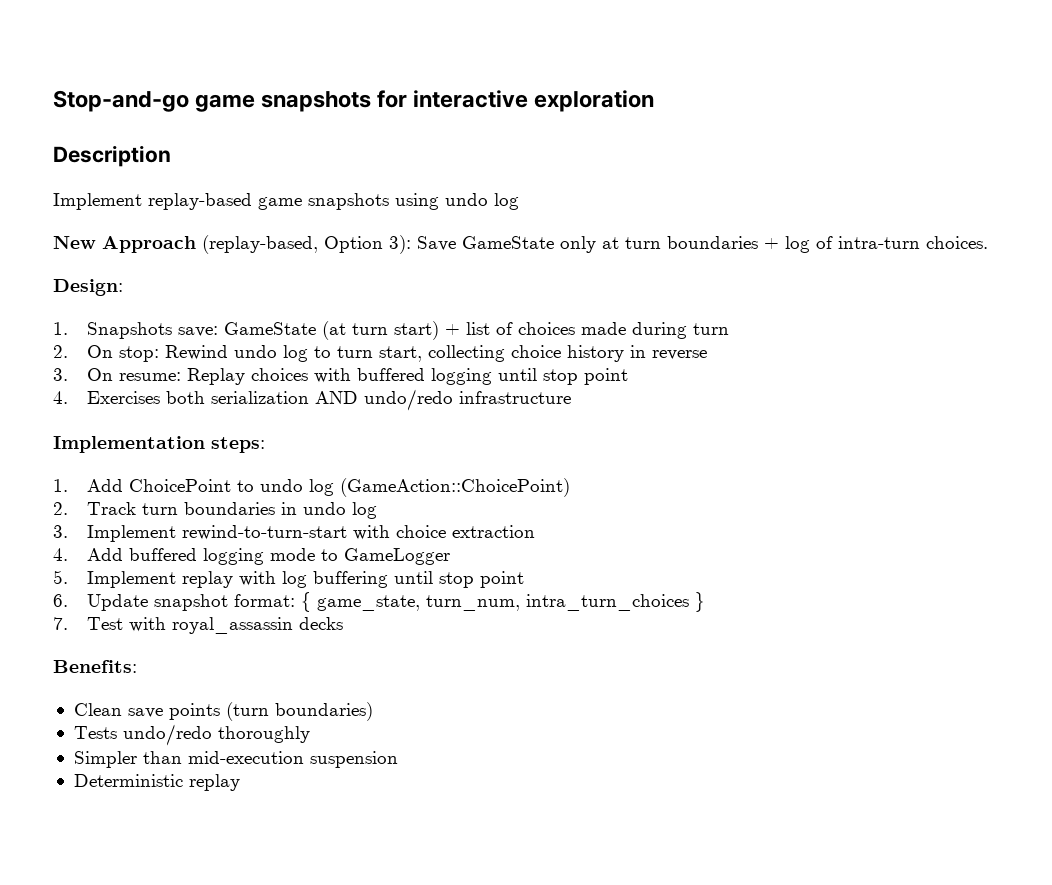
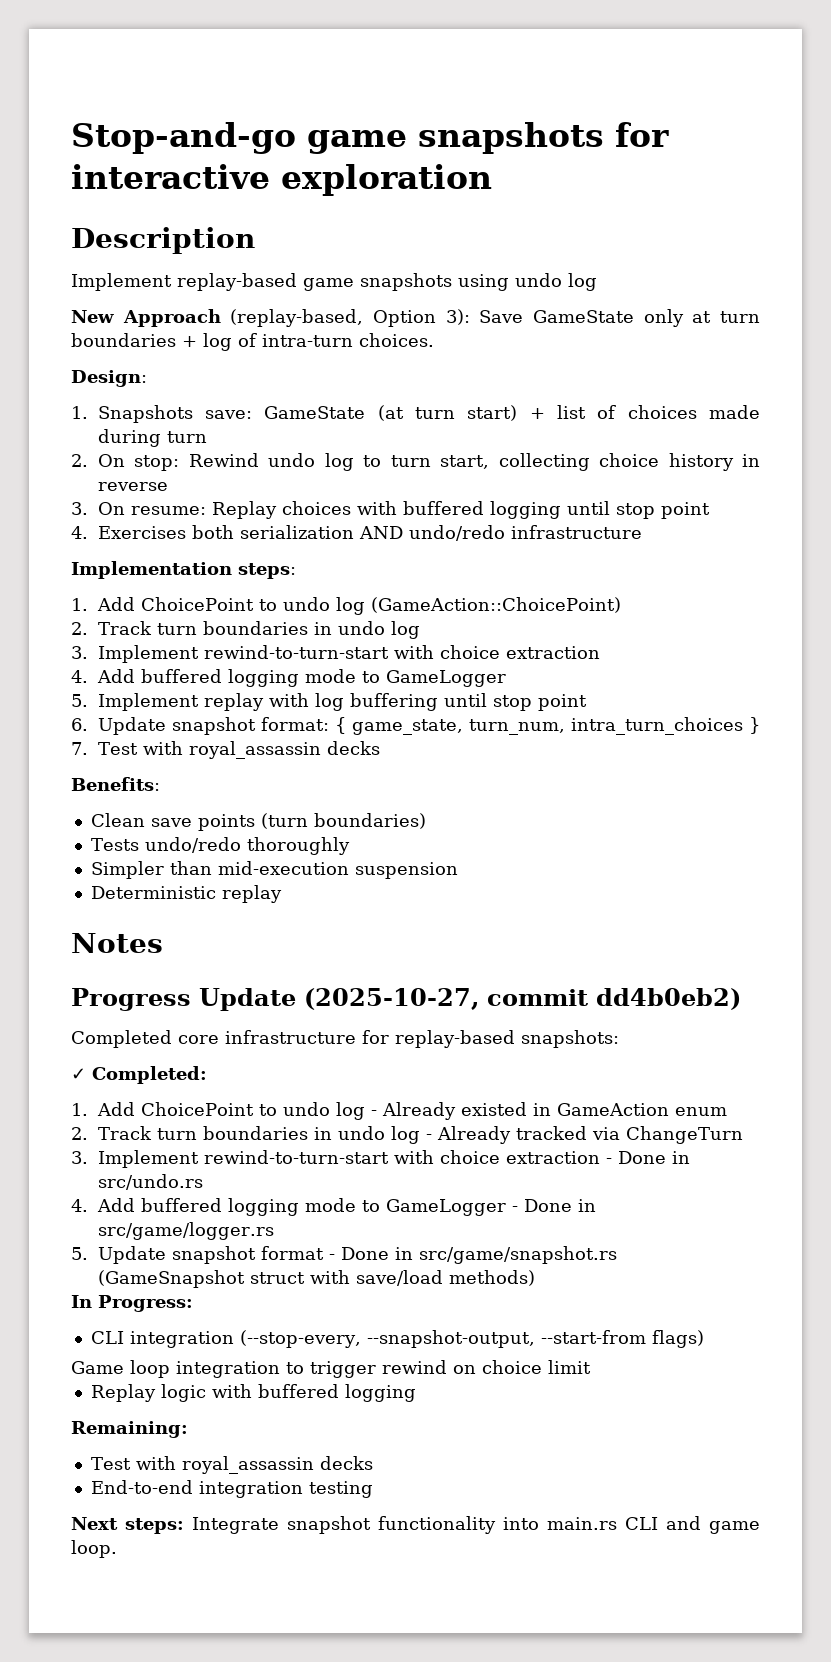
(240, 782) none -> [71,933,163,953] [71,988,741,1011] [71,1030,619,1048] [71,1066,207,1084] [71,1102,727,1120] [71,1126,743,1144] [71,1150,690,1168] [97,1174,203,1190] [71,1198,596,1216] [97,1222,274,1240] [71,1246,617,1264] [97,1270,535,1288] [71,1295,193,1312] [90,1330,704,1348] [71,1360,591,1378] [90,1384,416,1402] [71,1421,188,1438] [90,1456,373,1474] [90,1480,373,1498] [71,1516,760,1534] [71,1540,117,1558] // Notes // Progress Update (2025-10-27, commit dd4b0eb2) // Completed core infrastructure for replay-based snapshots: // ✓ Completed: // 1. Add ChoicePoint to undo log - Already existed in GameAction enum // 2. Track turn boundaries in undo log - Already tracked via ChangeTurn // 3. Implement rewind-to-turn-start with choice extraction - Done in src/undo.rs // 4. Add buffered logging mode to GameLogger - Done in src/game/logger.rs // 5. Update snapshot format - Done in src/game/snapshot.rs (GameSnapshot struct with save/load methods) // In Progress: // CLI integration (--stop-every, --snapshot-output, --start-from flags) // Game loop integration to trigger rewind on choice limit // Replay logic with buffered logging // Remaining: // Test with royal_assassin decks // End-to-end integration testing // Next steps: Integrate snapshot functionality into main.rs CLI and game loop.

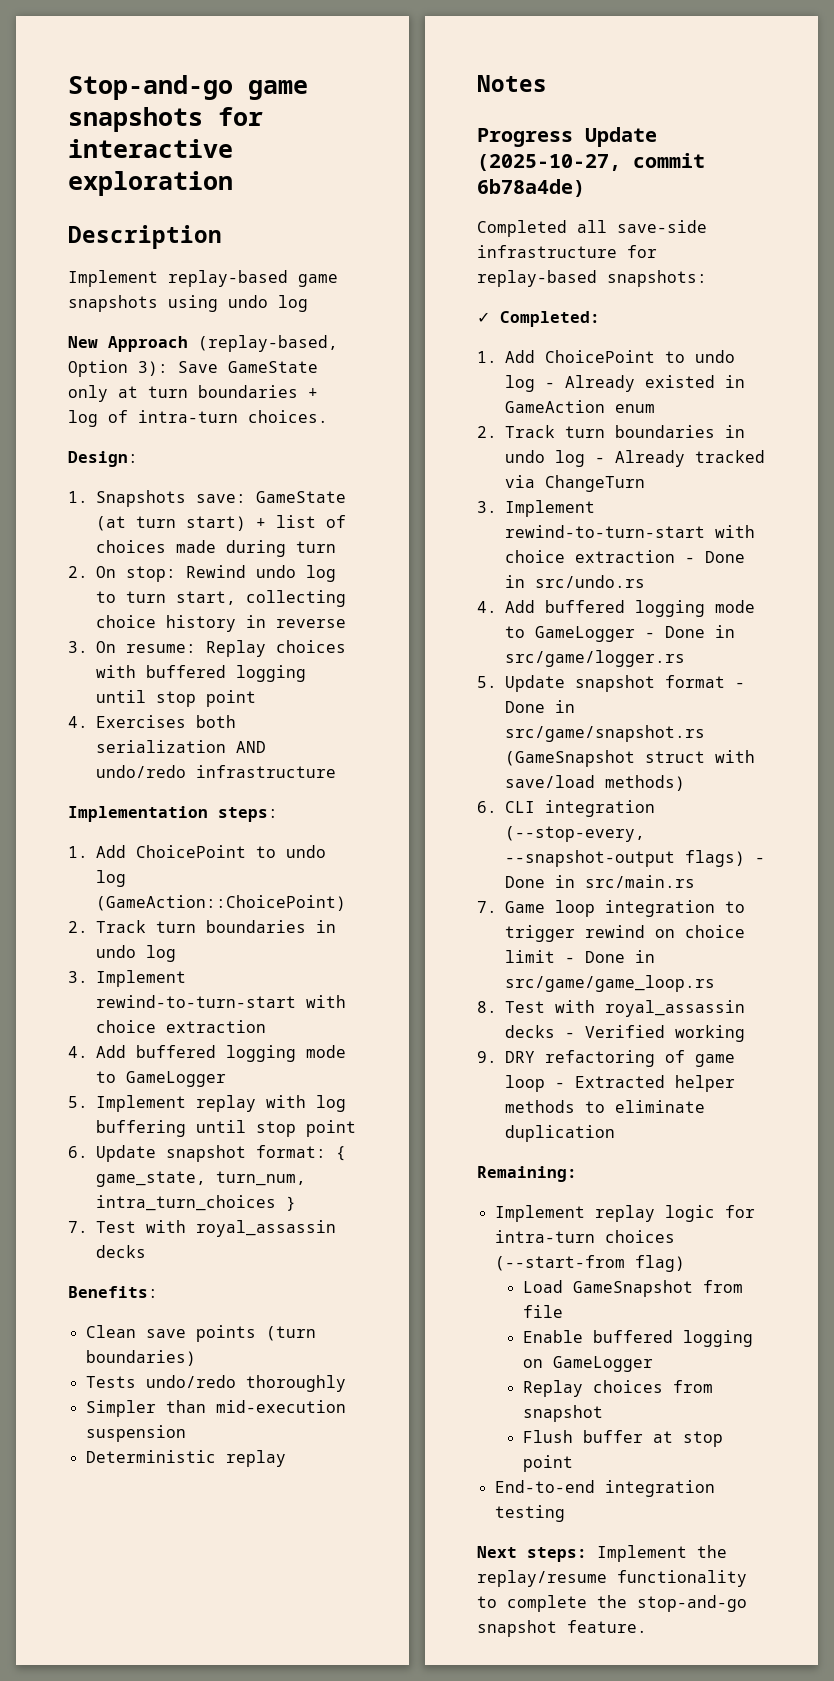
[596,988,741,1010] dd4b0eb2) -> [477,179,585,197] 6b78a4de)
[178,1035,219,1044] core -> [577,220,707,233] all save-side
[71,1295,193,1312] In Progress: // -> [477,801,497,813] 6.
[366,1330,646,1348] --snapshot-output, --start-from -> [505,850,676,867] --snapshot-output
(704, 1339) // -> [755,857,766,863] [505,875,696,888] [477,901,497,913] - Done in src/main.rs // 7.
[90,1384,416,1402] [71,1421,188,1438] [90,1456,373,1474] // Replay logic with buffered logging // Remaining: // Test with royal_assassin decks -> [565,950,656,963] [505,975,716,992] [477,1000,746,1017] [505,1025,746,1042] [477,1050,736,1067] [505,1075,736,1092] [505,1100,706,1113] [505,1125,616,1142] [477,1166,577,1182] [494,1205,755,1222] [494,1230,675,1243] [494,1255,685,1272] [522,1280,743,1297] [522,1305,563,1318] [522,1330,753,1347] [522,1356,653,1372] [522,1380,713,1397] [522,1405,603,1422] [522,1430,723,1447] [522,1455,573,1472] - Done in src/game/game_loop.rs // 8. Test with royal_assassin decks - Verified working // 9. DRY refactoring of game loop - Extracted helper methods to eliminate duplication // Remaining: // Implement replay logic for intra-turn choices (--start-from flag) // Load GameSnapshot from file // Enable buffered logging on GameLogger // Replay choices from snapshot // Flush buffer at stop point
[192,1516,760,1534] [71,1540,117,1558] Integrate snapshot functionality into main.rs CLI and game loop. -> [597,1545,727,1562] [477,1570,747,1587] [477,1595,747,1612] [477,1620,647,1637] Implement the replay/resume functionality to complete the stop-and-go snapshot feature.

